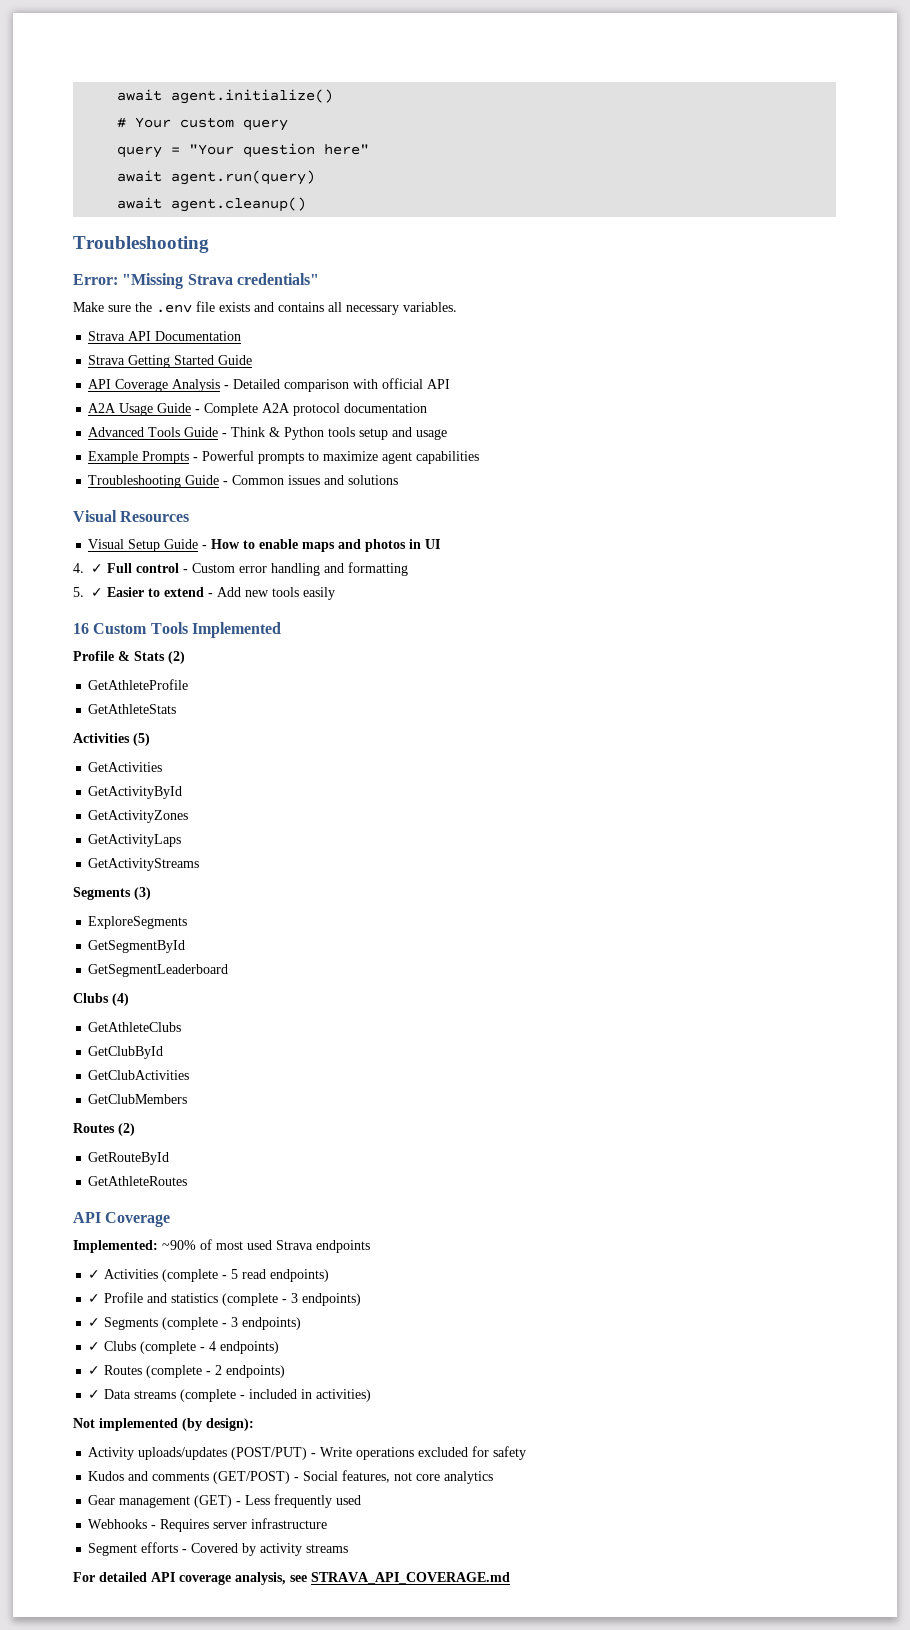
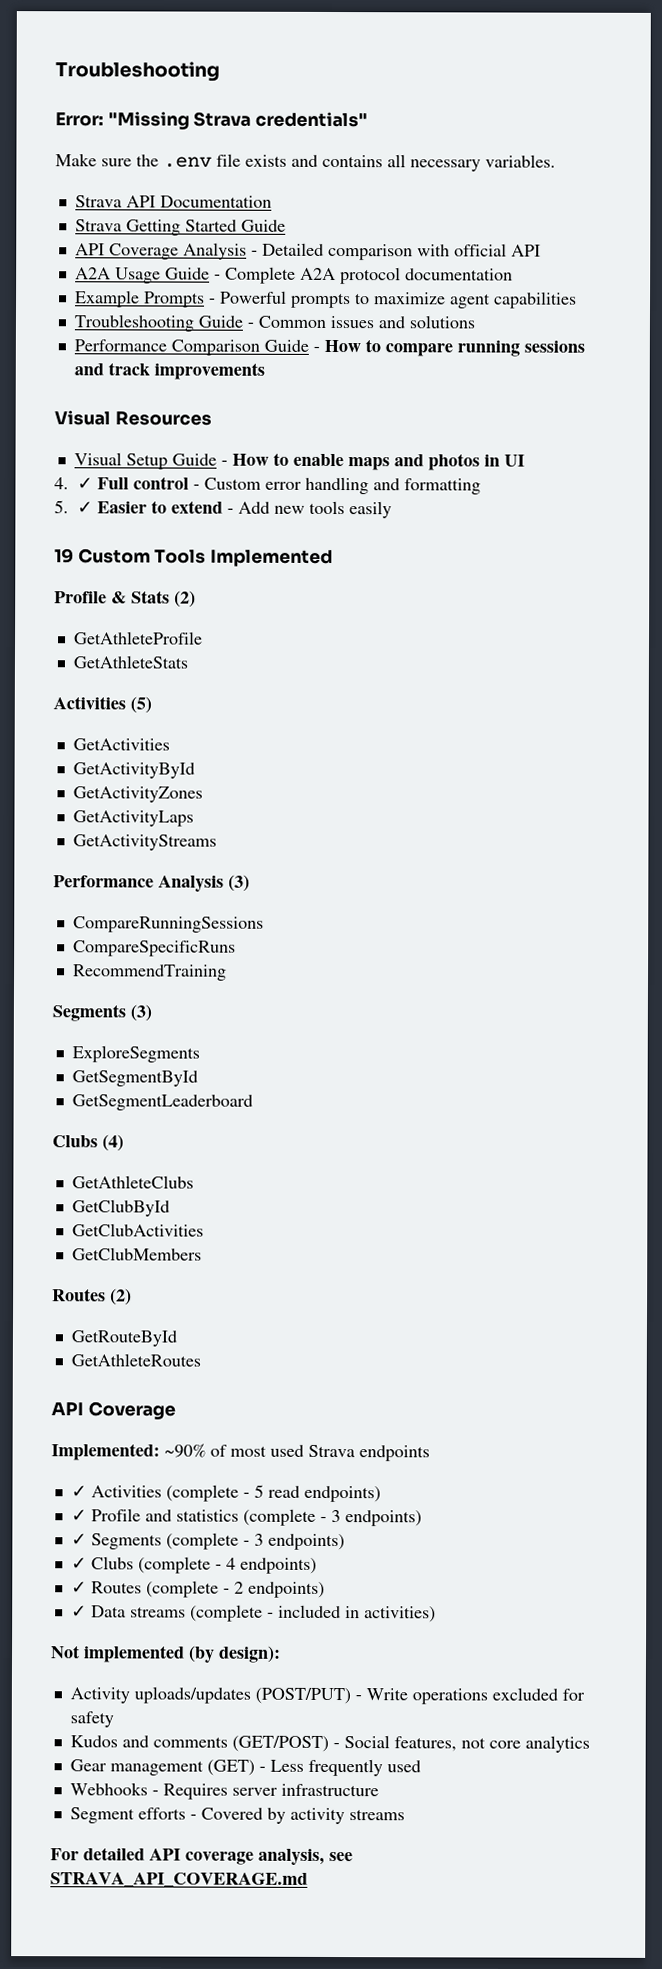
[117,89,334,104] [117,117,289,131] [117,143,370,158] [117,170,316,185] [117,197,307,212] await agent.initialize() // # Your custom query // query = "Your question here" // await agent.run(query) // await agent.cleanup() // -> (55, 71) none
[88,427,448,440] // Advanced Tools Guide - Think & Python tools setup and usage -> (513, 274) none
(399, 480) none -> [73,339,585,357] [73,362,265,380] // Performance Comparison Guide - How to compare running sessions and track improvements
[73,623,89,634] 16 -> [54,548,74,564] 19
(200, 864) none -> [53,874,250,892] [72,916,264,933] [72,940,236,957] [72,964,227,981] // Performance Analysis (3) // CompareRunningSessions // CompareSpecificRuns // RecommendTraining

